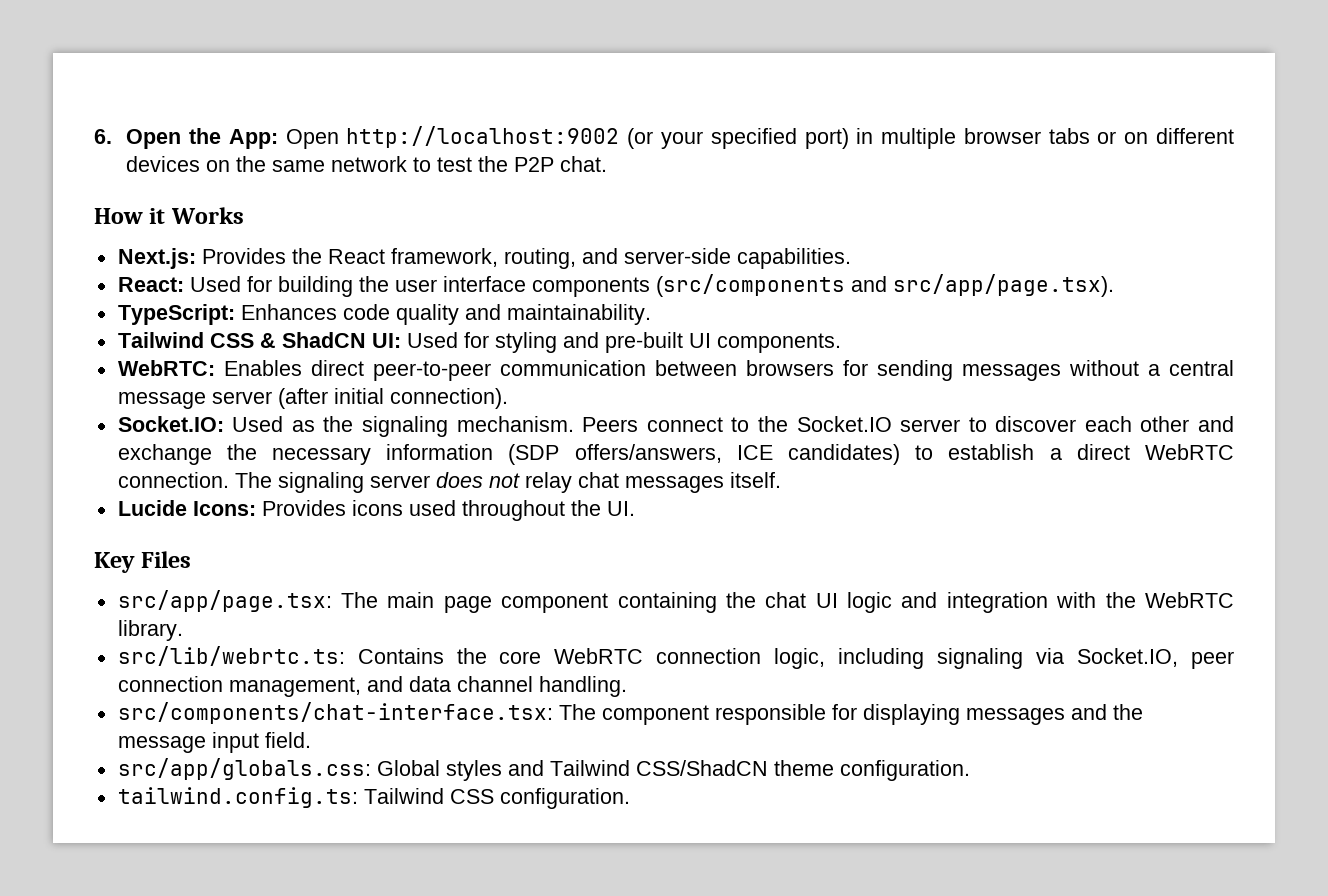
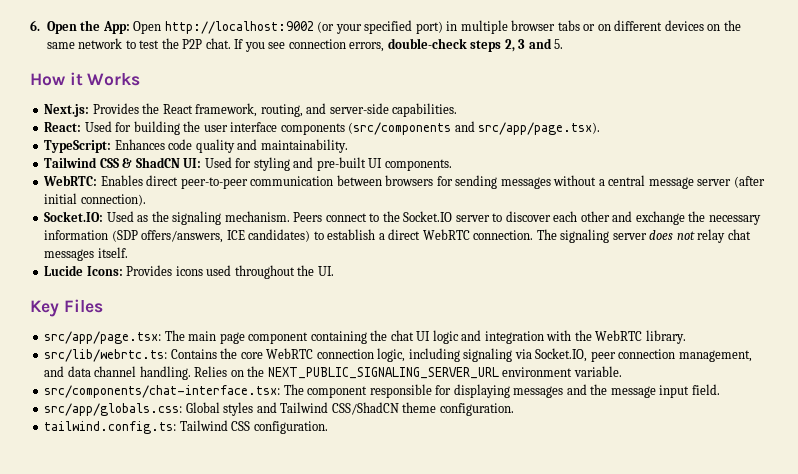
(608, 164) none -> [234,38,564,52] If you see connection errors, double-check steps 2, 3 and 5.
(627, 686) none -> [194,366,622,379] Relies on the NEXT_PUBLIC_SIGNALING_SERVER_URL environment variable.

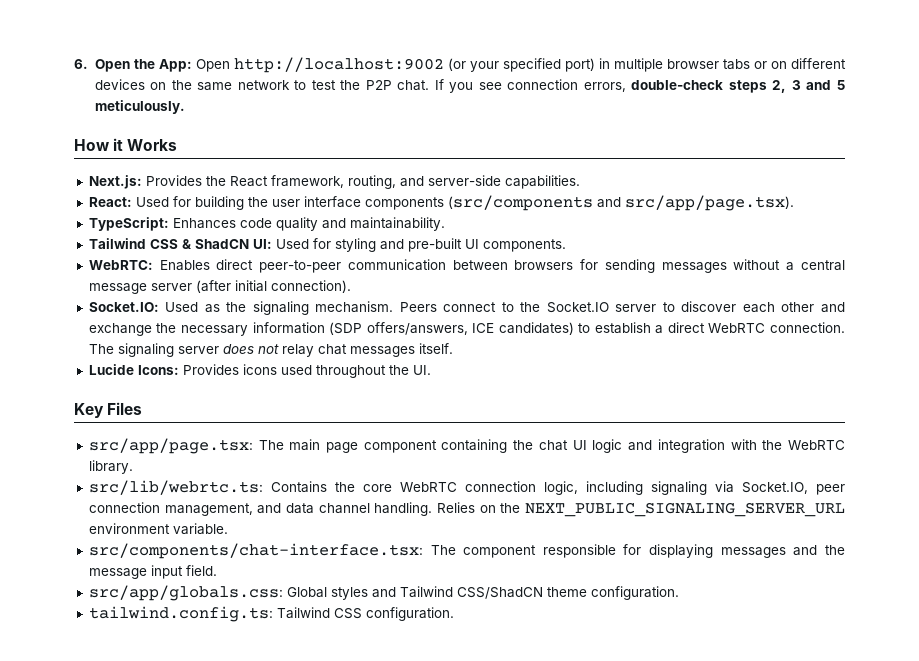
[554,39,564,49] 5. -> [837,80,846,90] [94,100,185,114] 5 meticulously.

